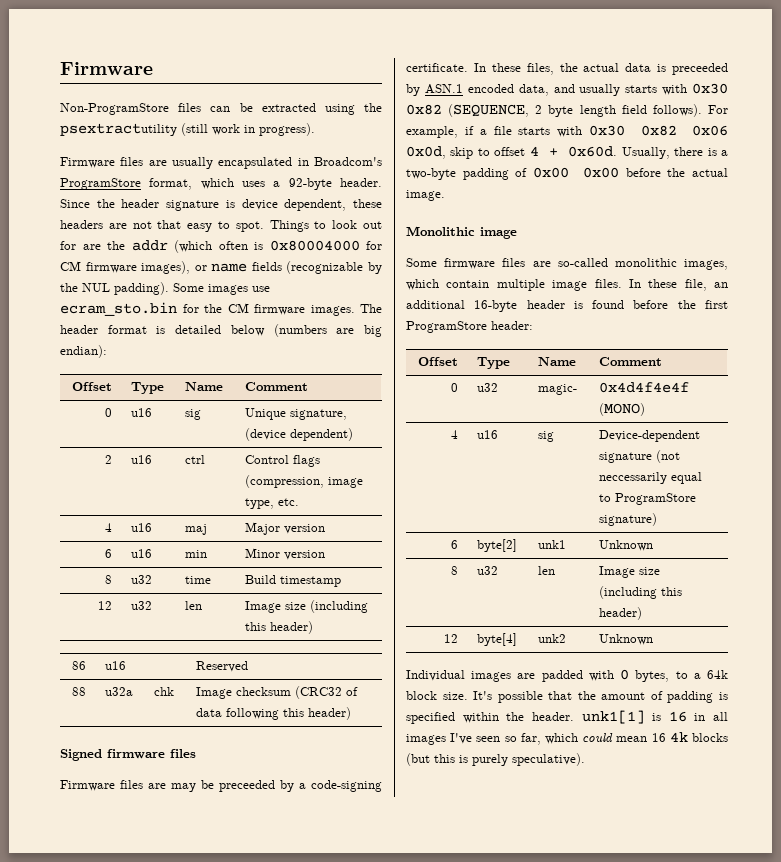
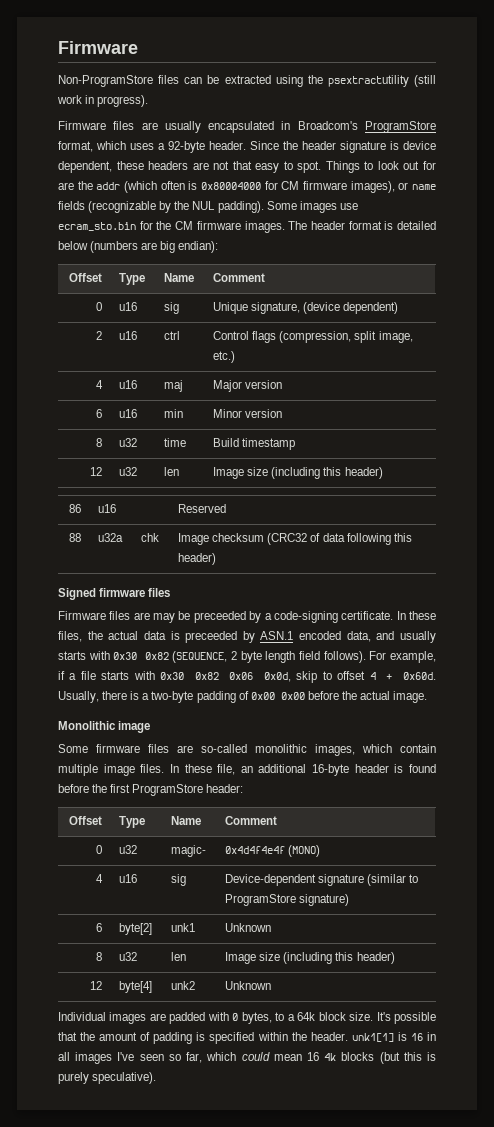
[328,477,364,488] [245,498,300,509] image type, etc. -> [354,331,413,343] [213,351,236,363] split image, etc.)
[656,450,681,463] [599,472,703,484] (not neccessarily equal -> [367,874,407,886] (similar

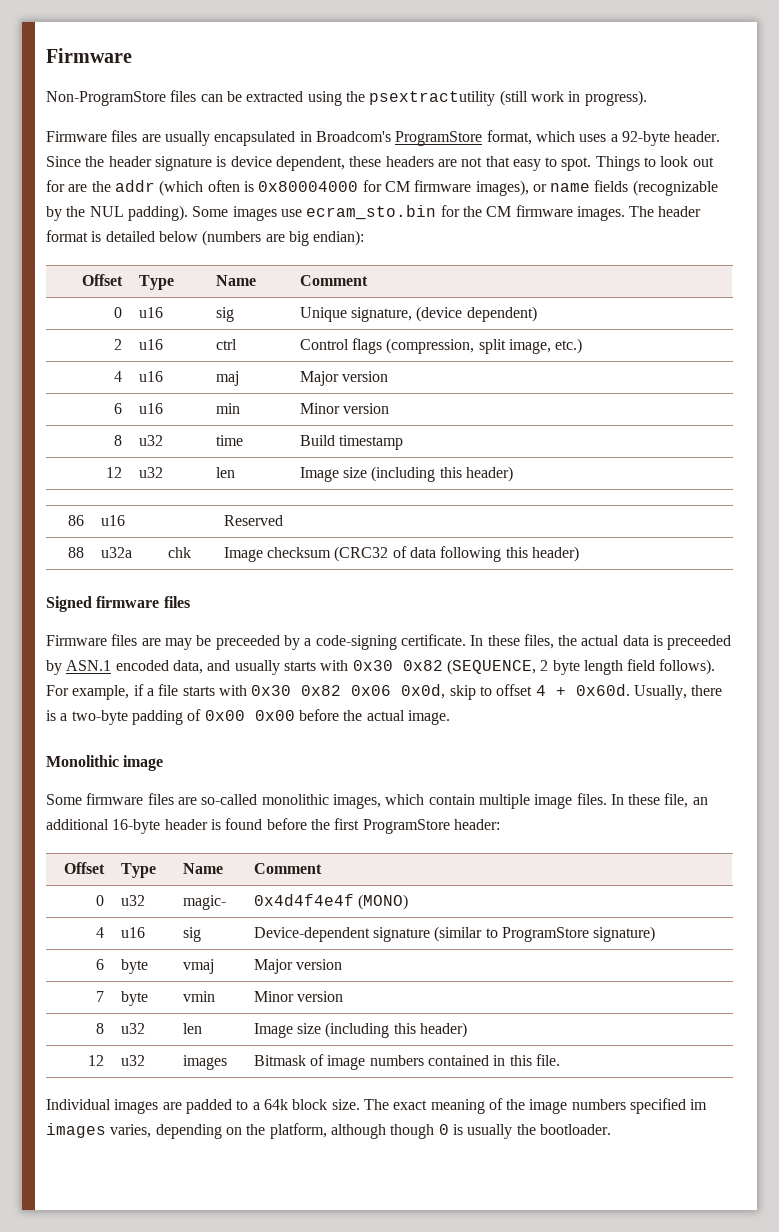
[119,923,153,935] [171,923,196,932] [225,923,272,932] byte[2] | unk1 | Unknown -> [120,959,148,974] [182,959,214,974] [253,959,343,974] [96,991,105,1002] [120,991,148,1006] [182,991,215,1002] [253,991,344,1002] byte | vmaj | Major version // 7 | byte | vmin | Minor version
[119,981,153,993] [171,981,196,990] [225,981,272,990] byte[4] | unk2 | Unknown -> [120,1055,145,1066] [182,1055,227,1070] [253,1054,561,1070] u32 | images | Bitmask of image numbers contained in this file.
[207,1012,272,1024] with 0 bytes, -> (232, 1106) none
[376,1012,436,1024] [58,1032,436,1044] [58,1052,437,1064] [58,1072,157,1084] It's possible that the amount of padding is specified within the header. unk1[1] is 16 in all images I've seen so far, which could mean 16 4k blocks (but this is purely speculative). -> [363,1098,708,1114] [46,1123,611,1139] The exact meaning of the image numbers specified im images varies, depending on the platform, although though 0 is usually the bootloader.

